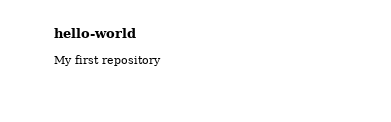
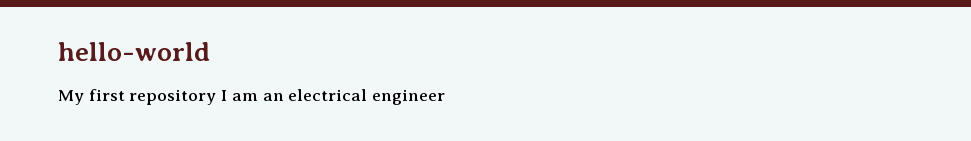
(161, 61) none -> [221,89,446,105] I am an electrical engineer

